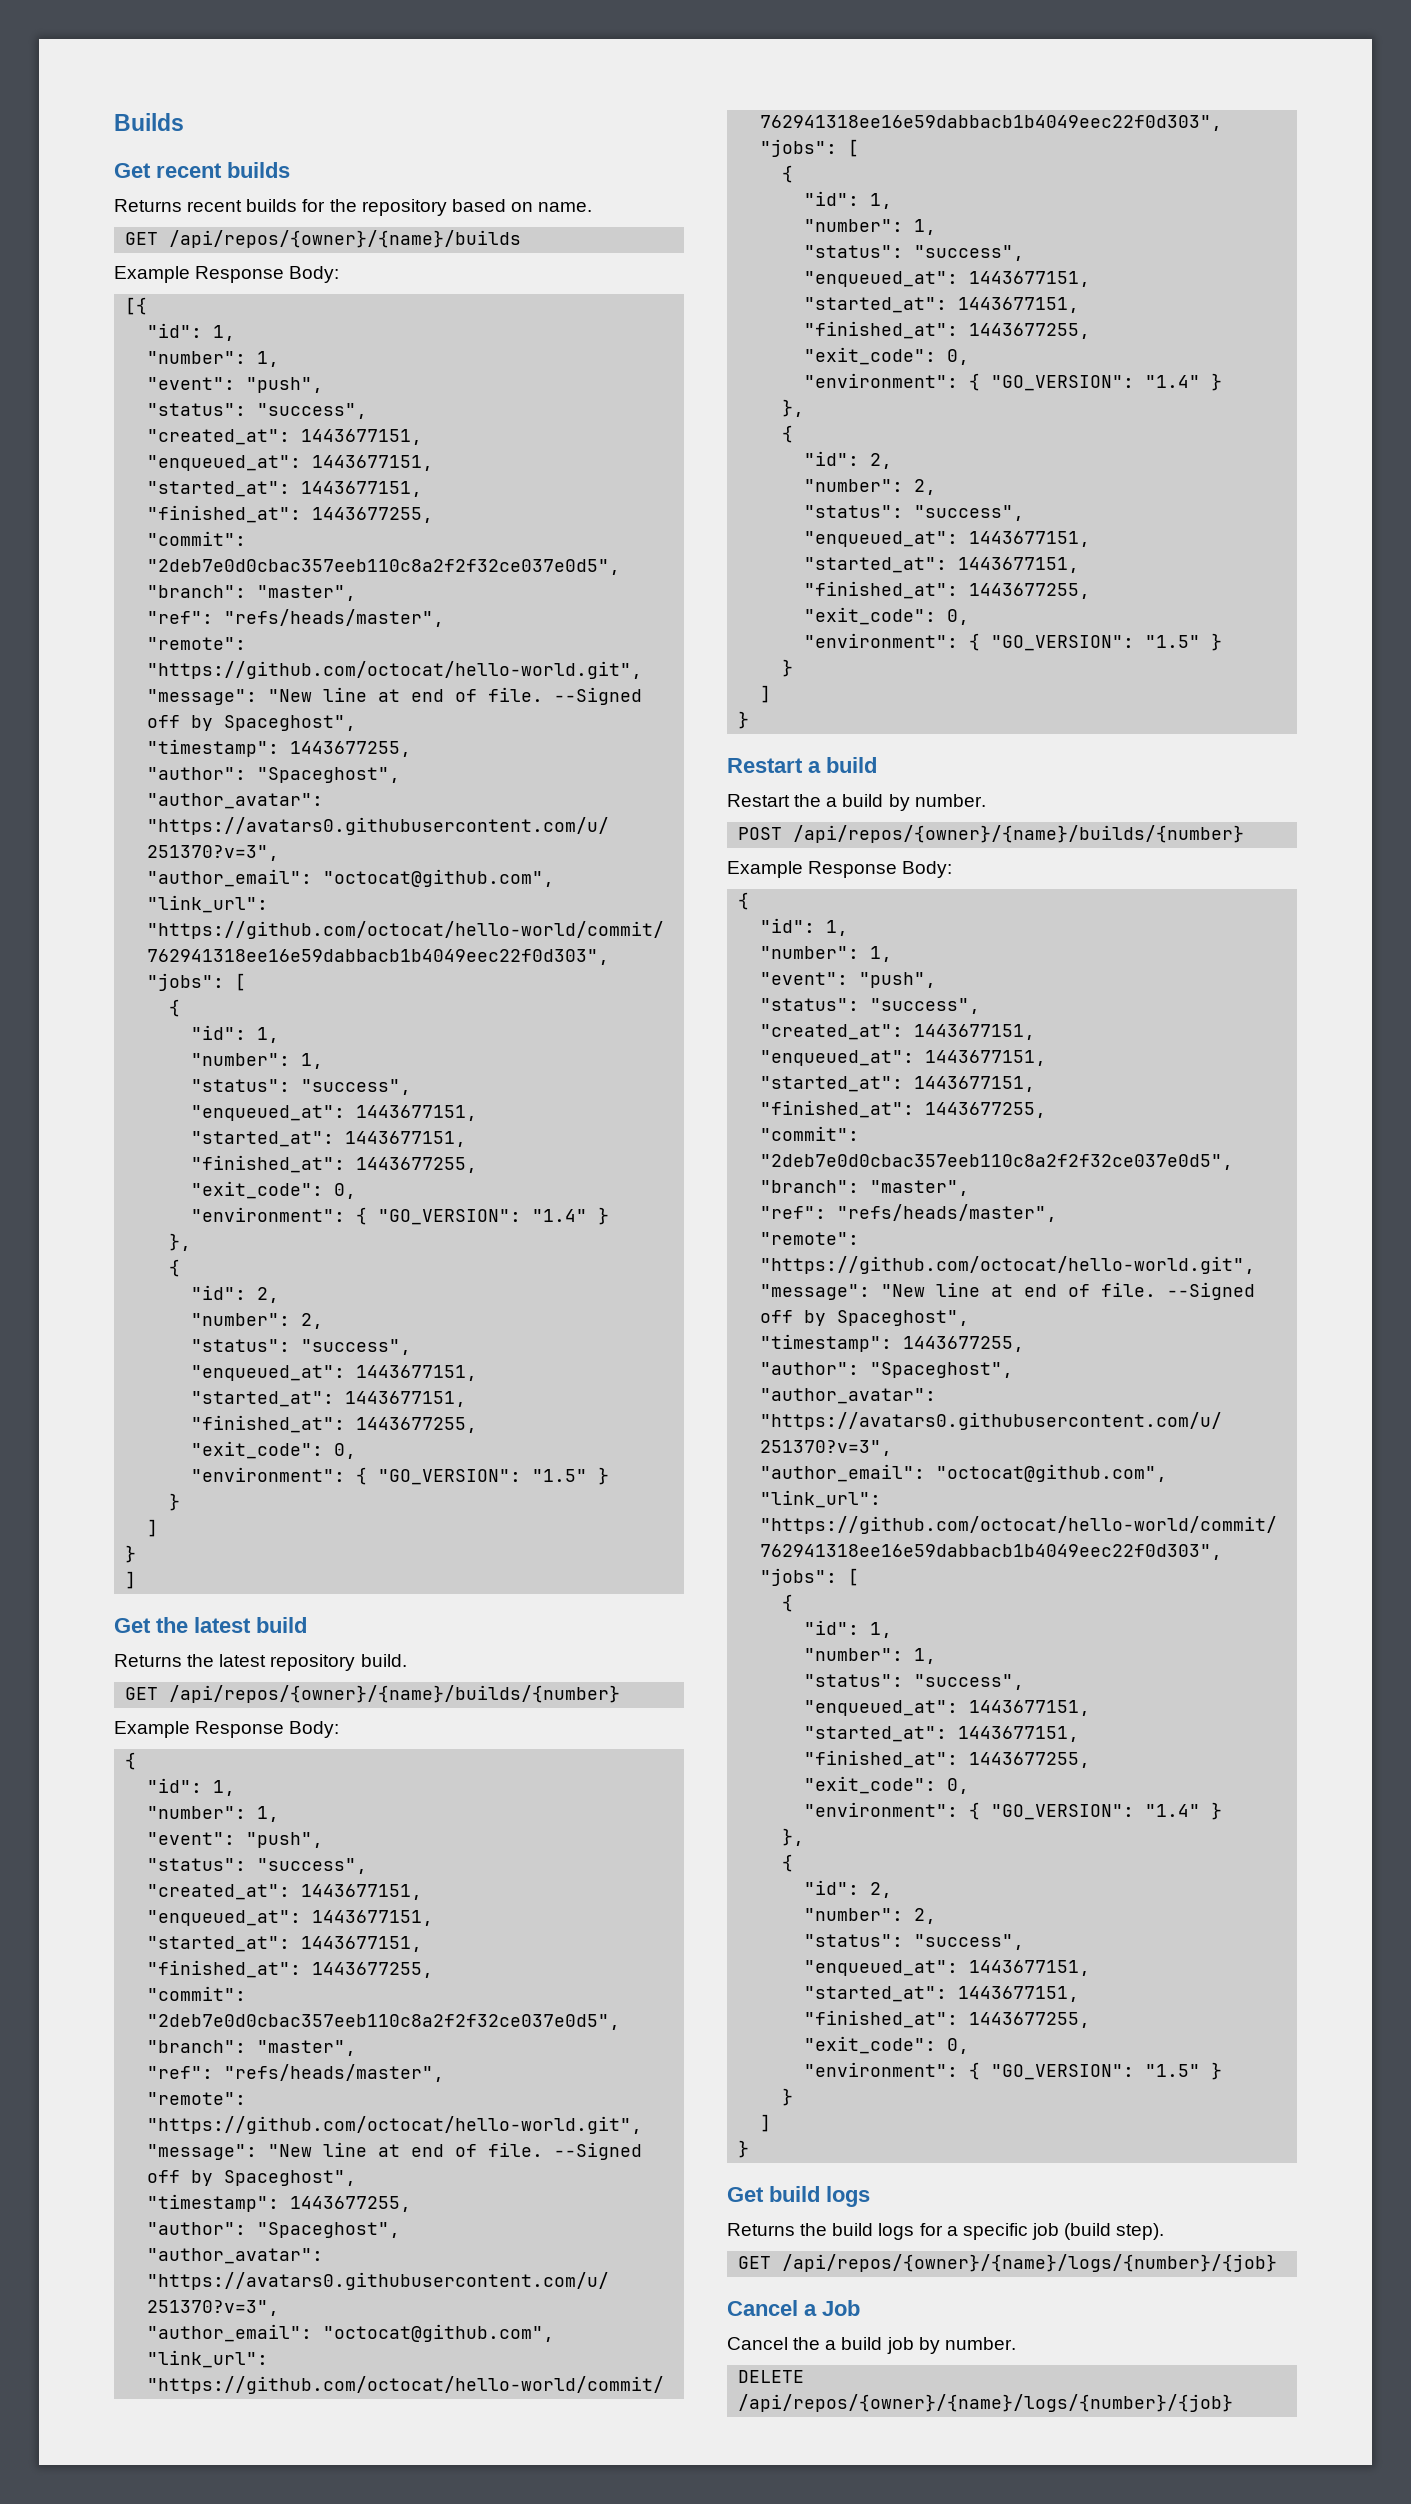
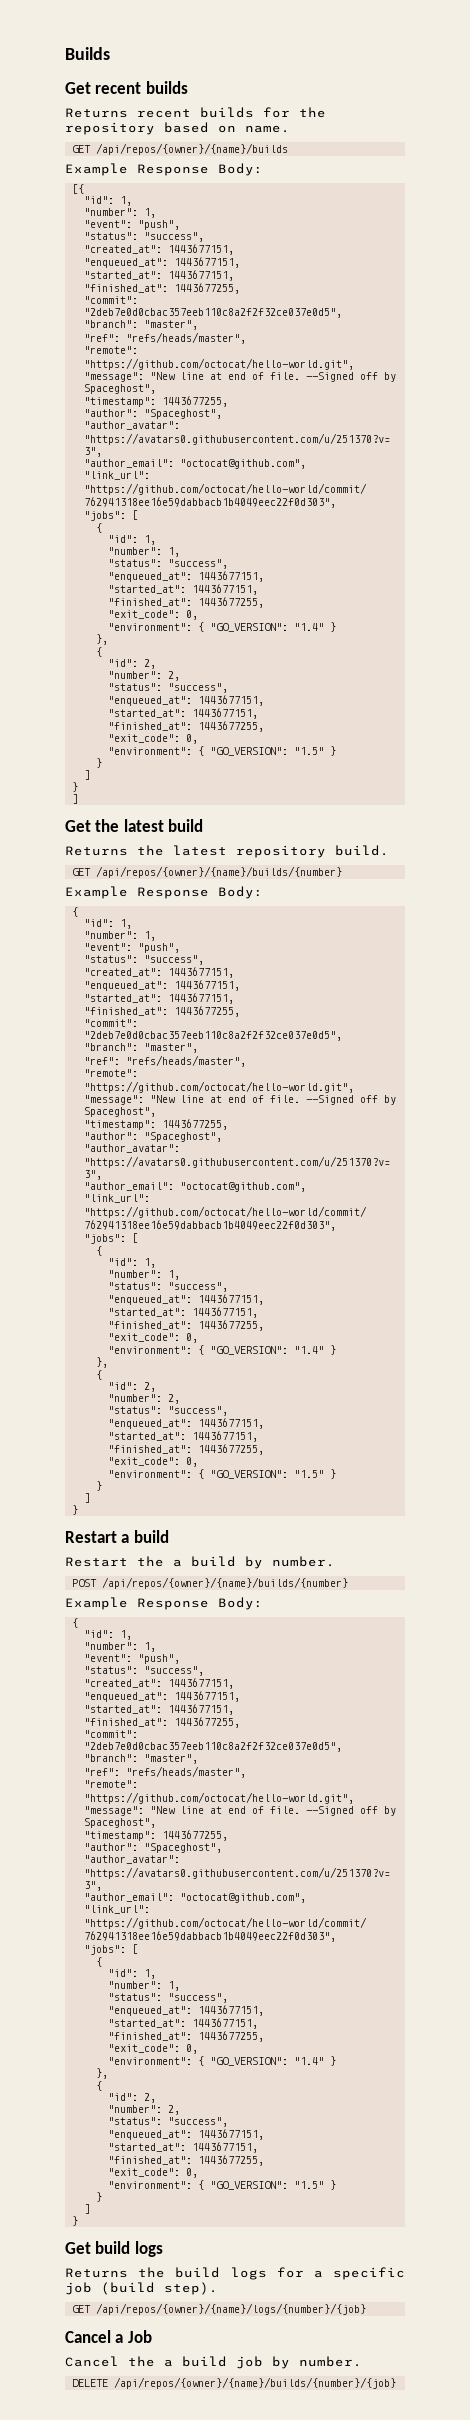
[738,2394,1234,2412] /api/repos/{owner}/{name}/logs/{number}/{job} -> [114,2377,397,2389] /api/repos/{owner}/{name}/builds/{number}/{job}

